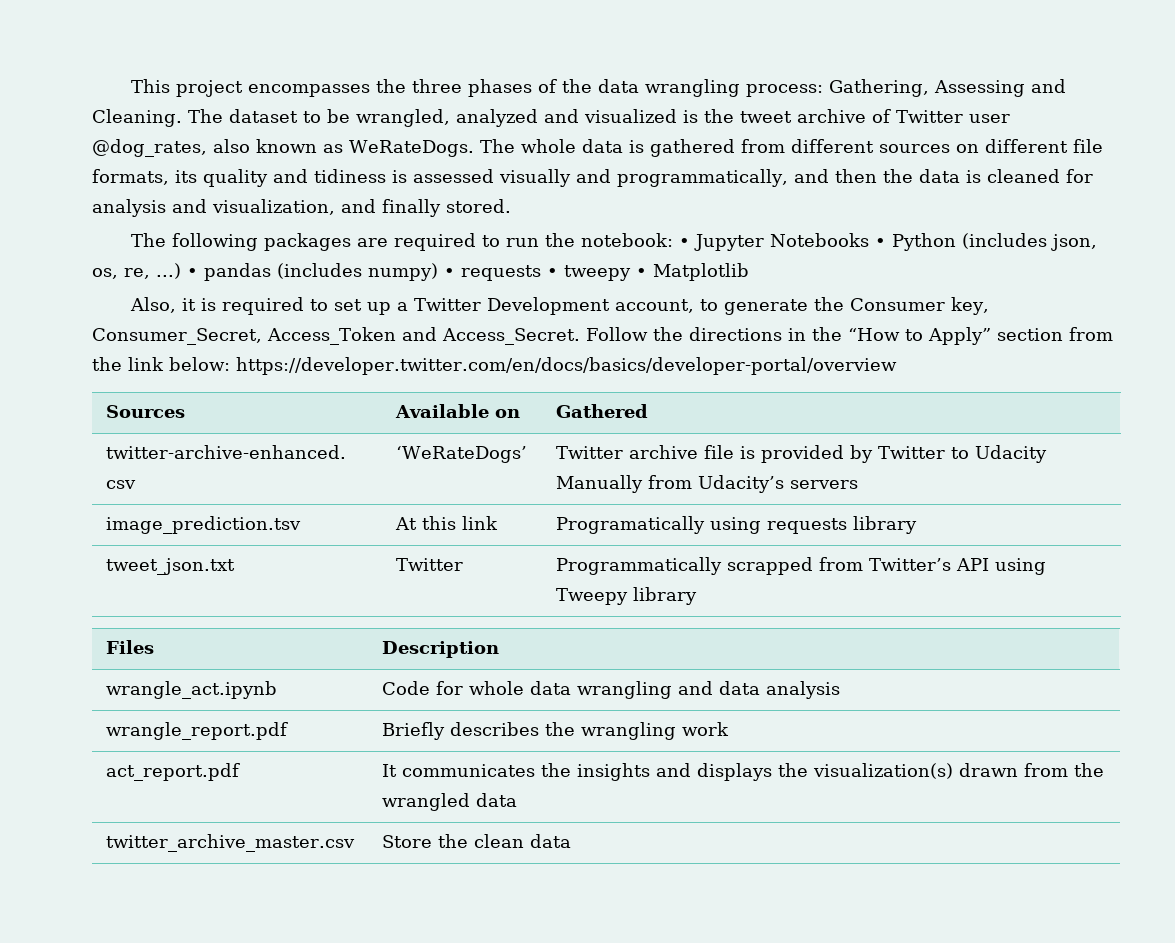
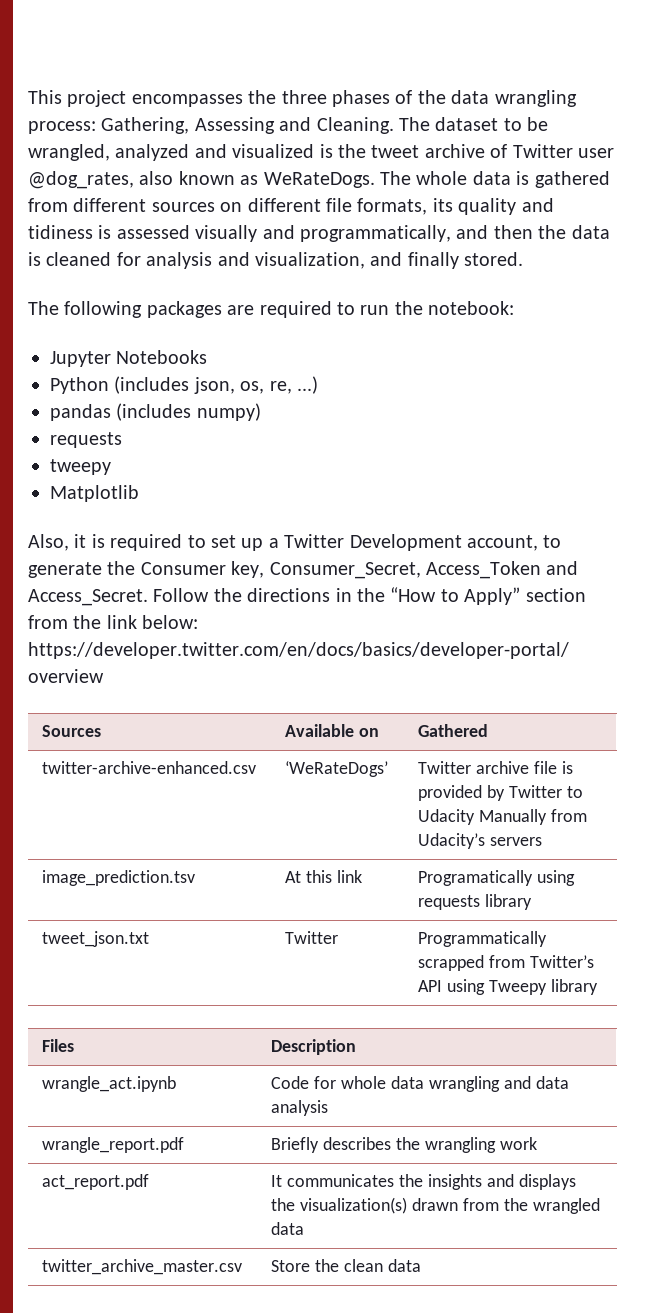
[679,238,691,247] • -> (515, 308) //
[875,238,887,247] • -> (208, 357) //
[187,268,198,277] • -> (318, 385) //
[444,265,558,281] • requests • -> [50,432,122,448] // requests //
[636,268,647,277] • -> (111, 467) //

